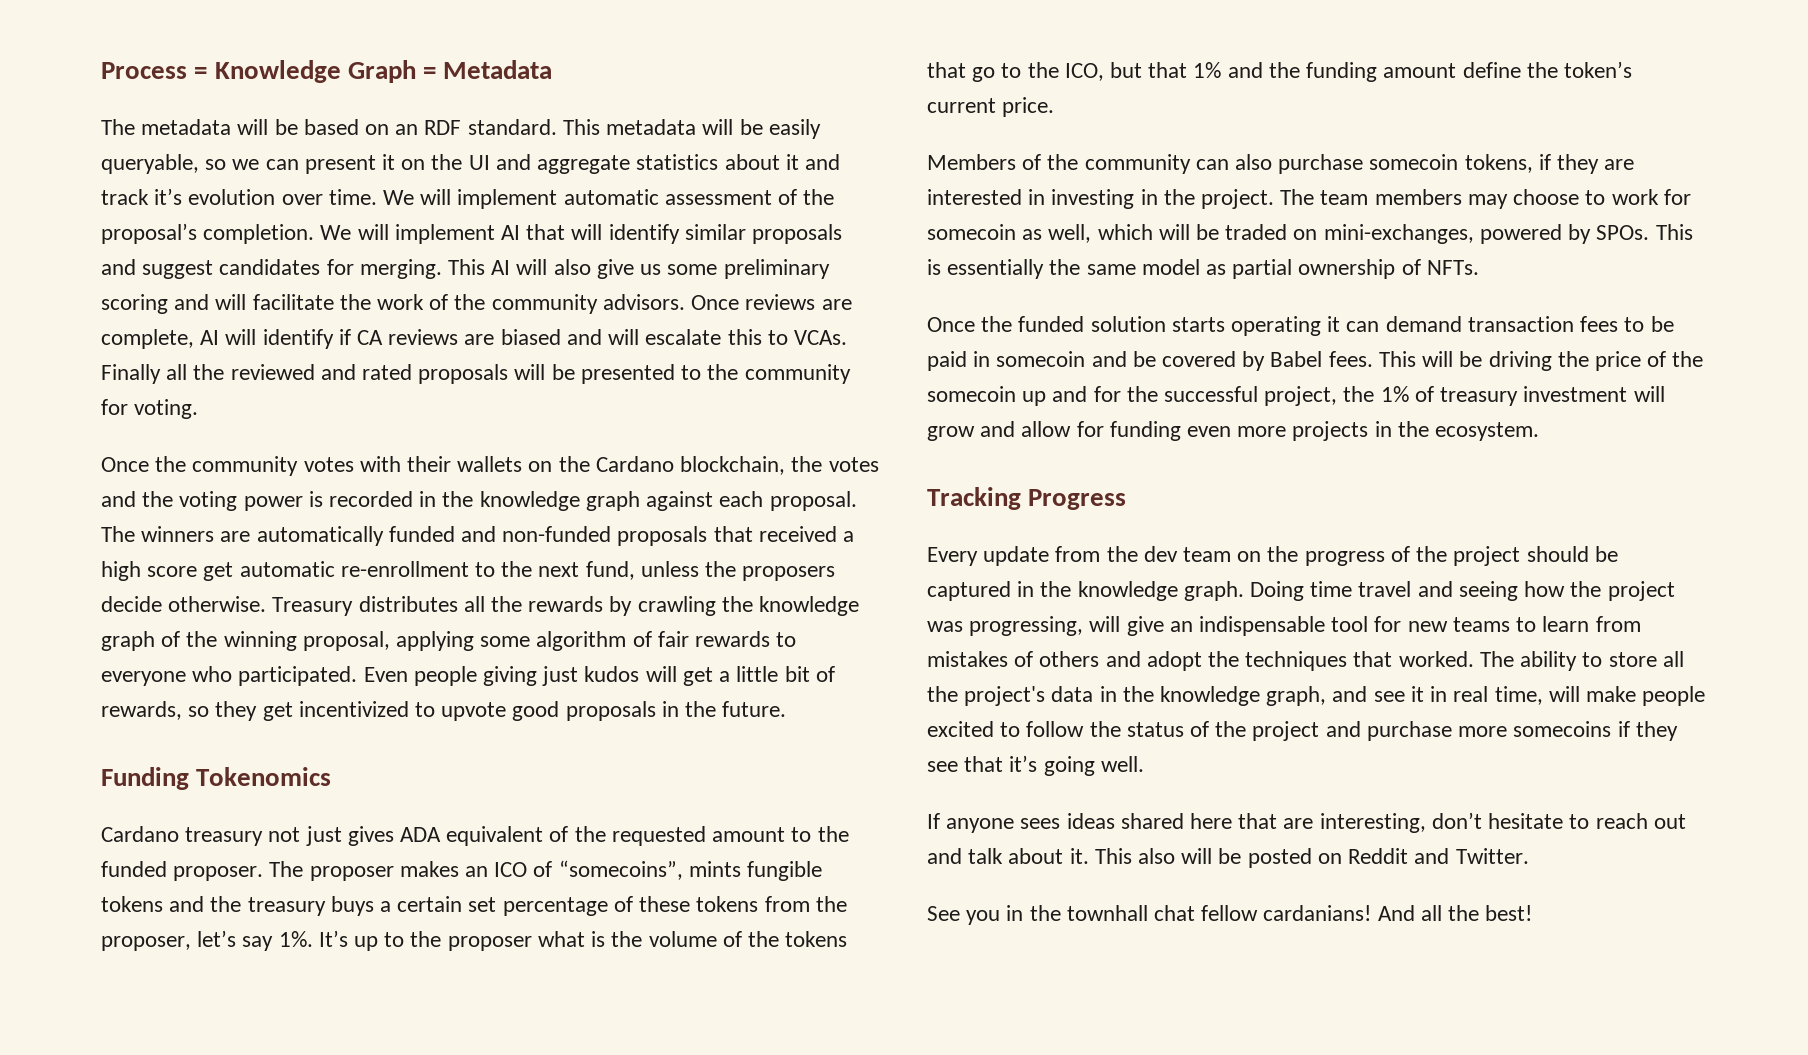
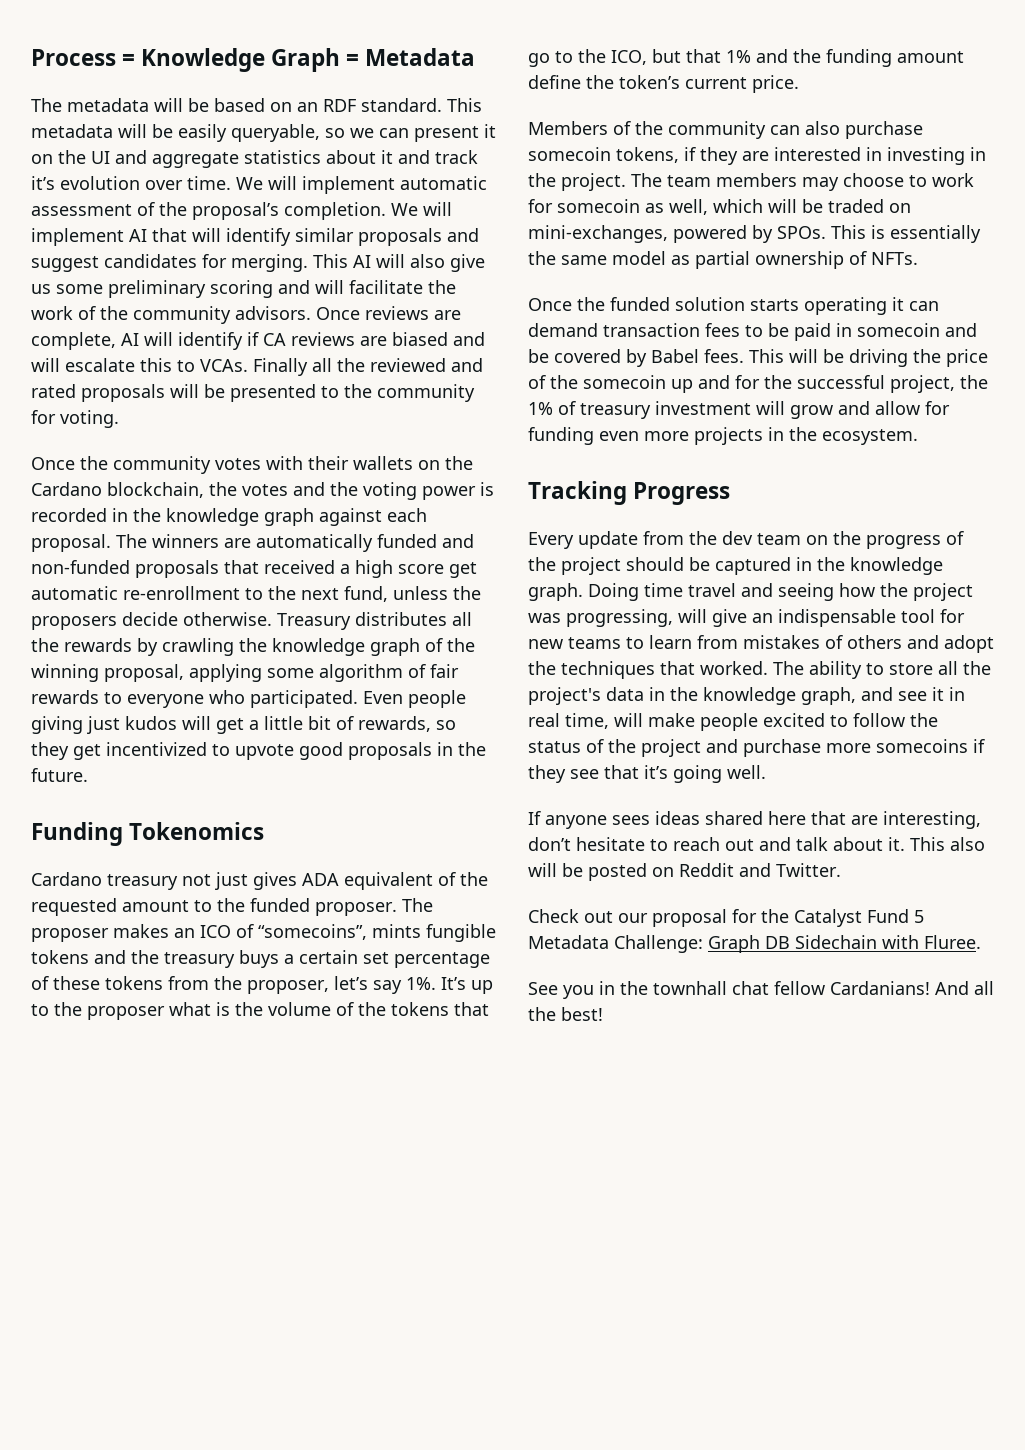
(1529, 856) none -> [528,909,924,927] [528,935,981,953] // Check out our proposal for the Catalyst Fund 5 Metadata Challenge: Graph DB Sidechain with Fluree.
[1263,905,1372,921] cardanians! -> [830,981,930,995] Cardanians!

